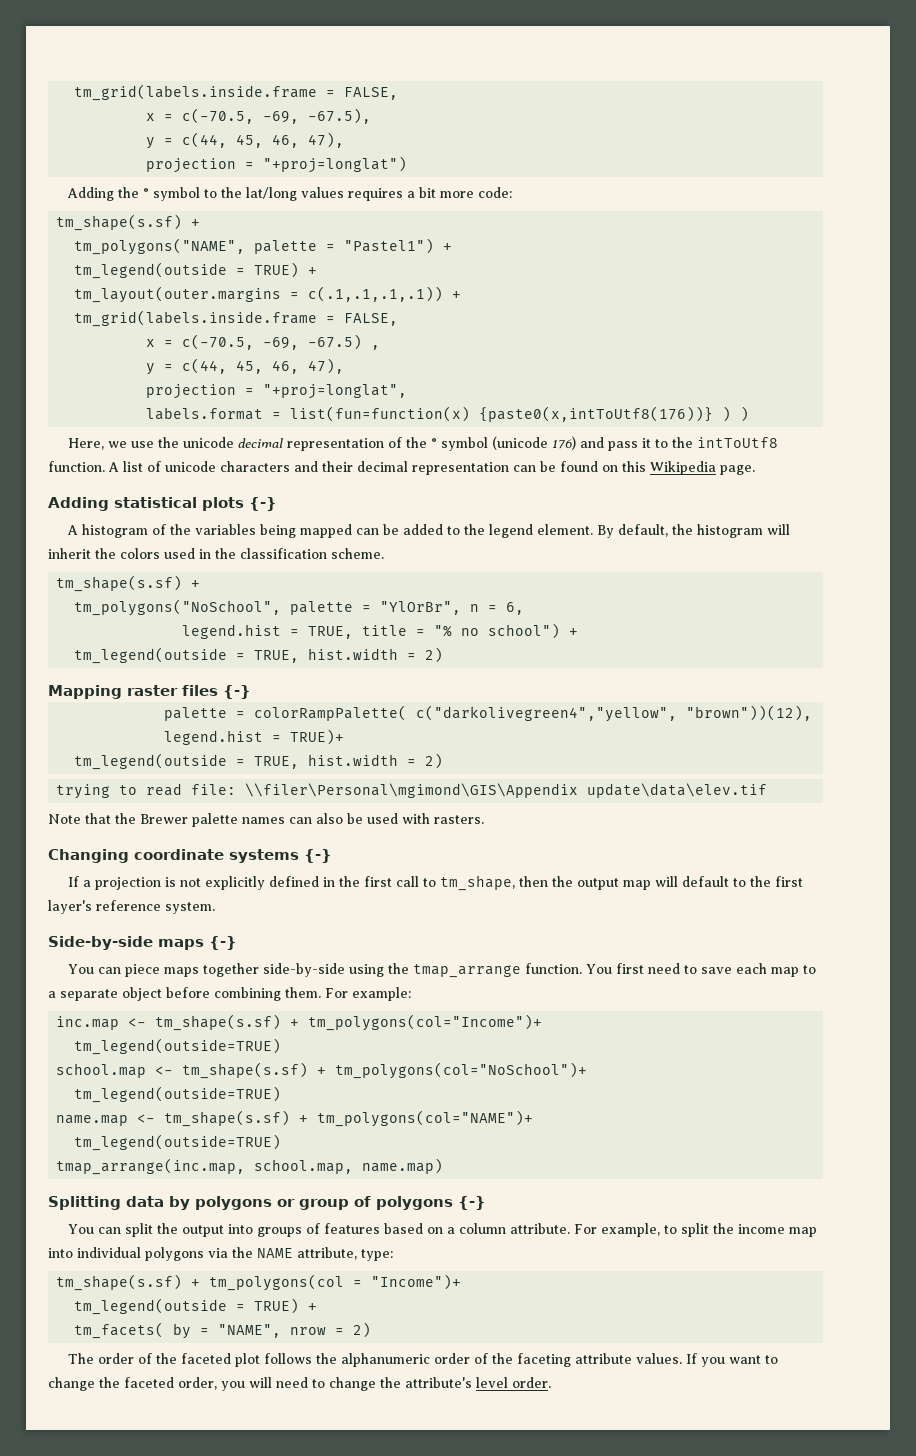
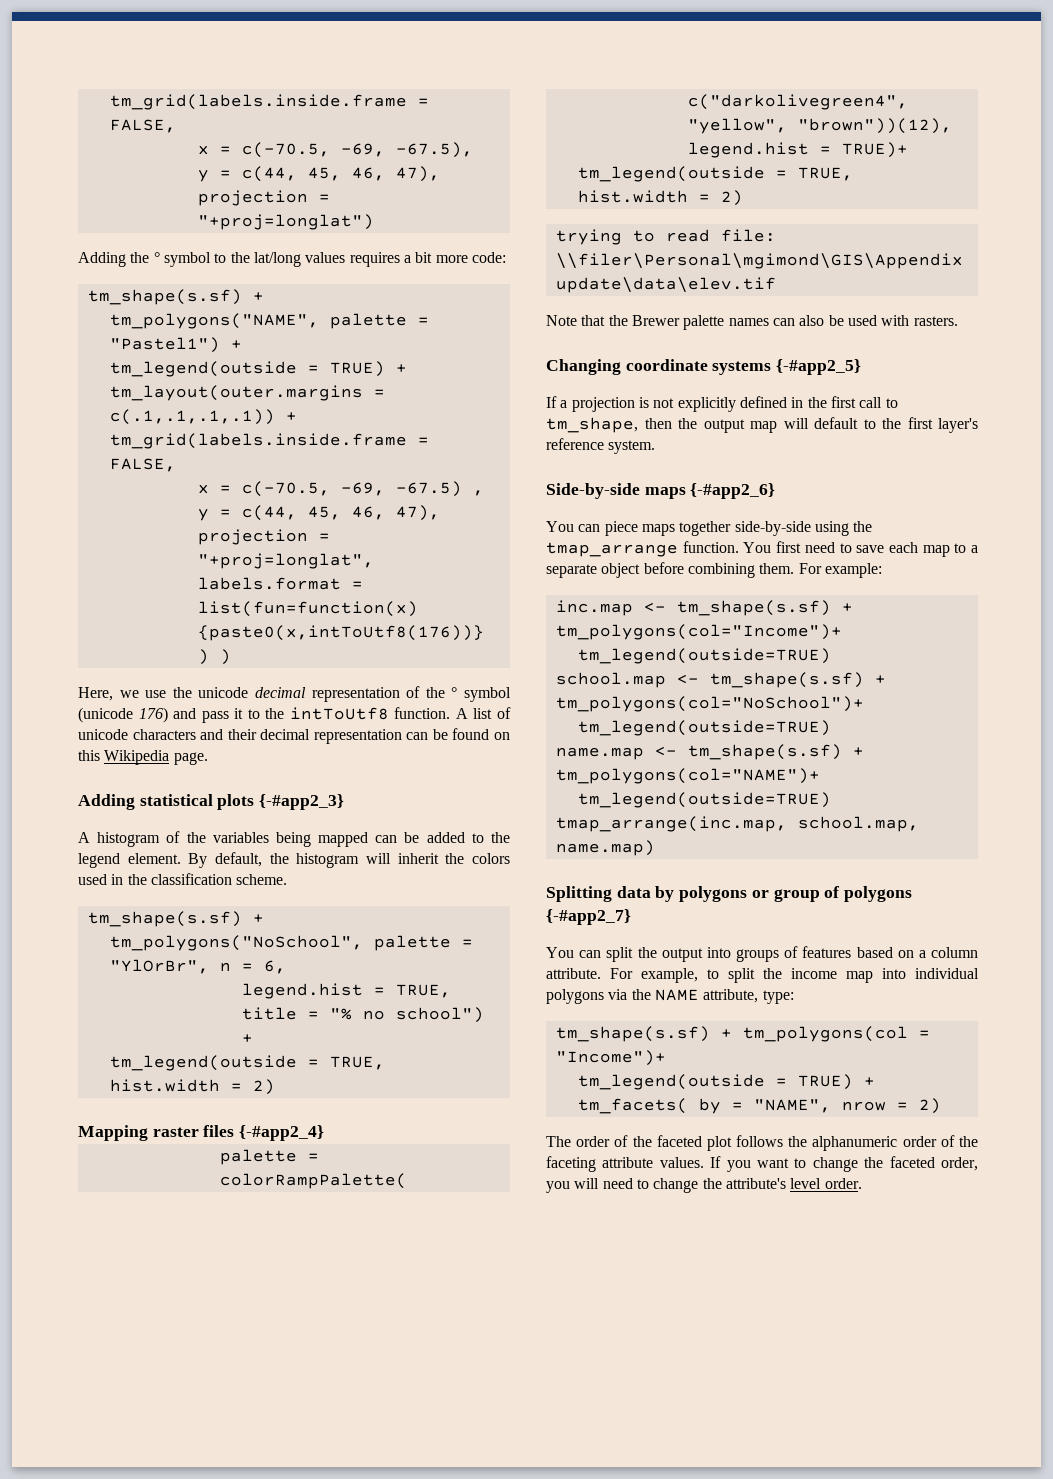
[249,497,277,511] {-} -> [259,794,345,810] {-#app2_3}
[223,685,251,699] {-} -> [239,1125,325,1141] {-#app2_4}
[304,849,332,863] {-} -> [776,359,862,375] {-#app2_5}
[209,936,237,950] {-} -> [690,483,776,499] {-#app2_6}
[458,1196,486,1210] {-} -> [546,909,631,925] {-#app2_7}

